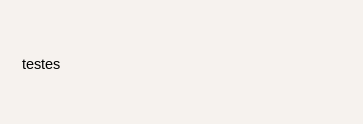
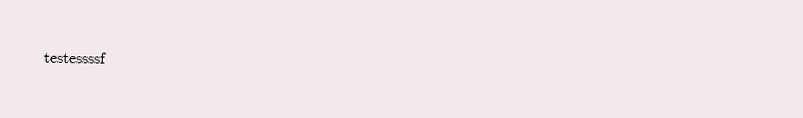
[22,59,60,69] testes -> [43,51,107,64] testessssf

